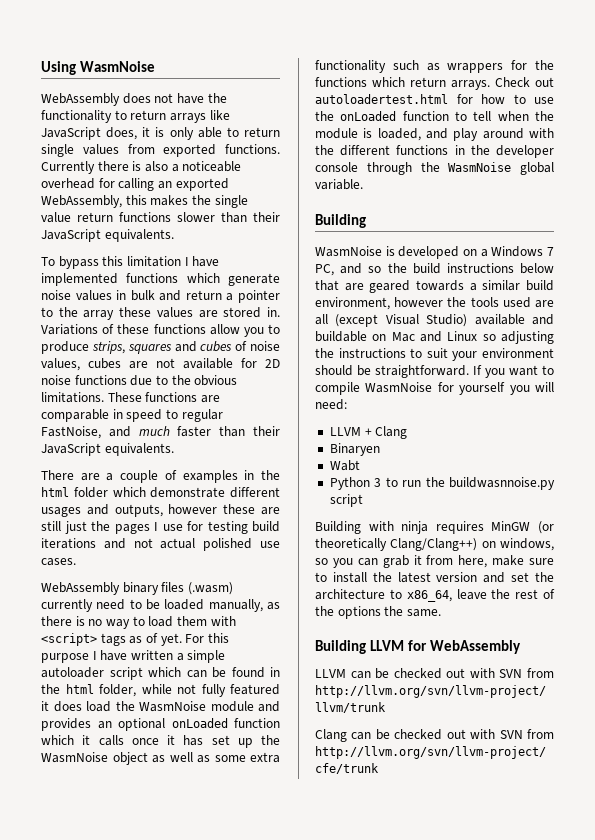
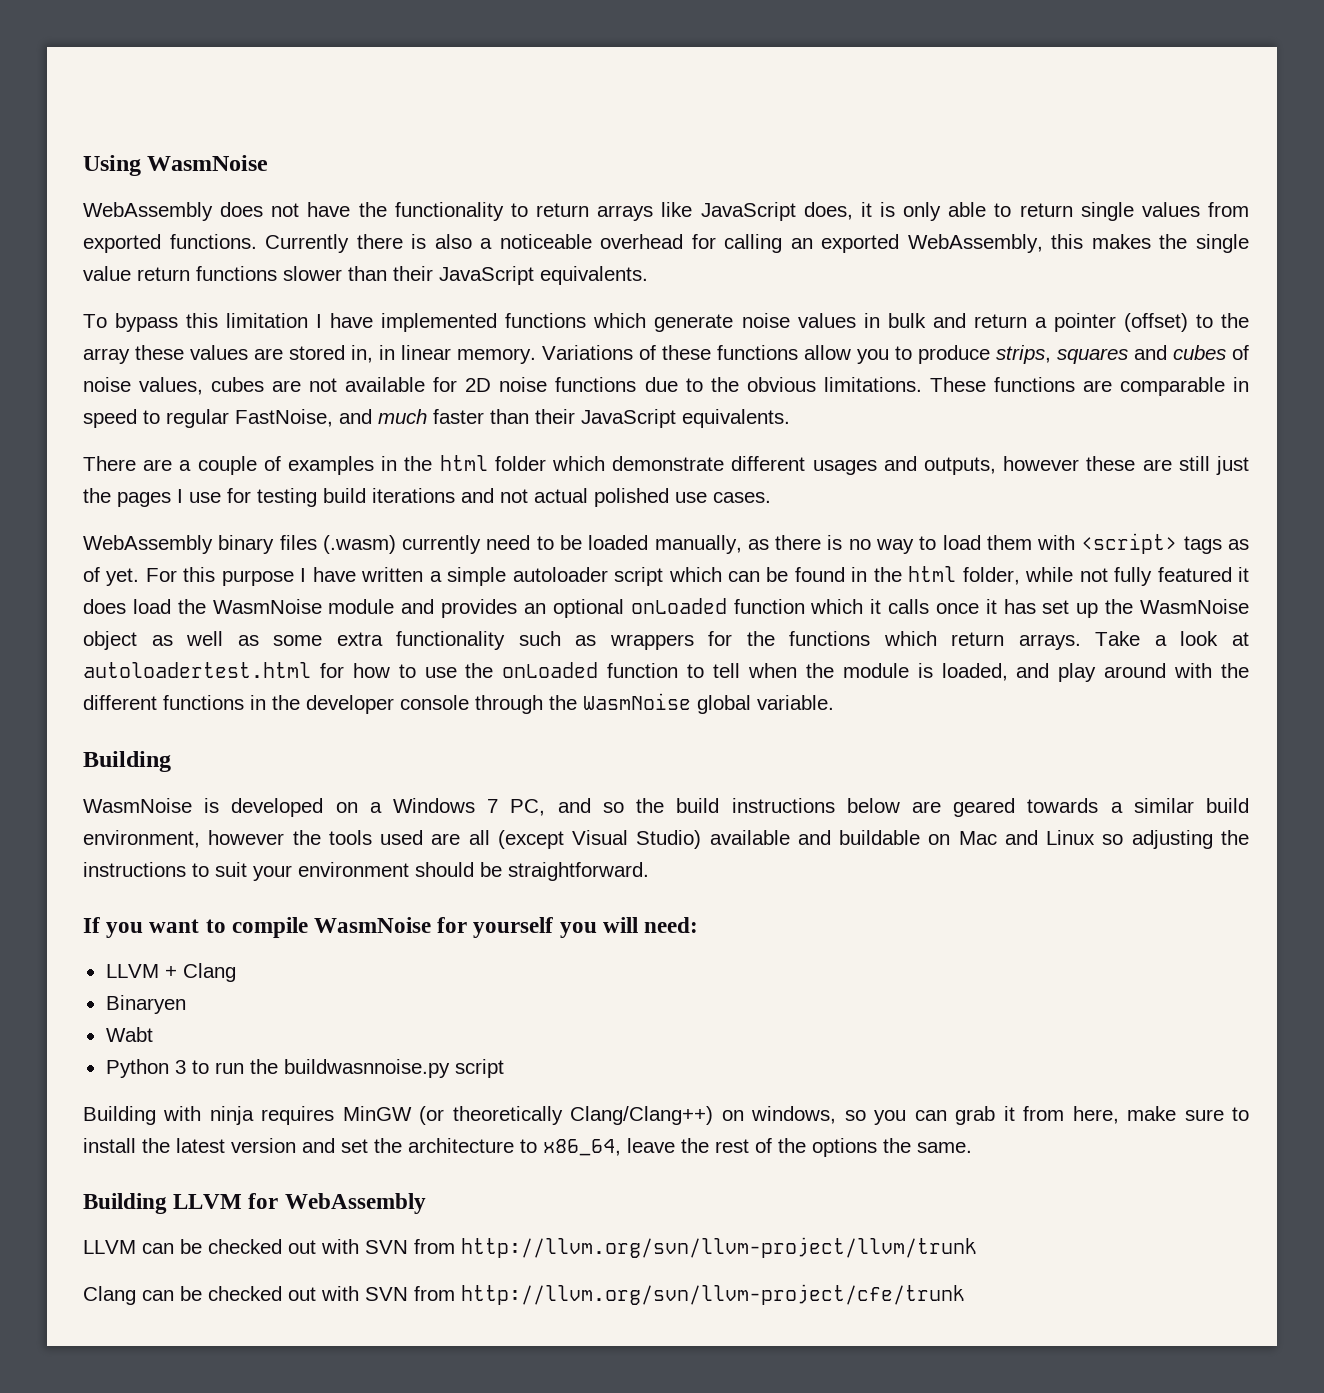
(280, 296) none -> [1123,313,1188,332] (offset)
[267,307,280,317] in. -> [351,345,536,364] in, in linear memory.
[495,77,554,87] Check out -> [1095,631,1249,646] Take a look at
[315,280,339,291] that -> (900, 805) none
(469, 371) none -> (649, 871) //

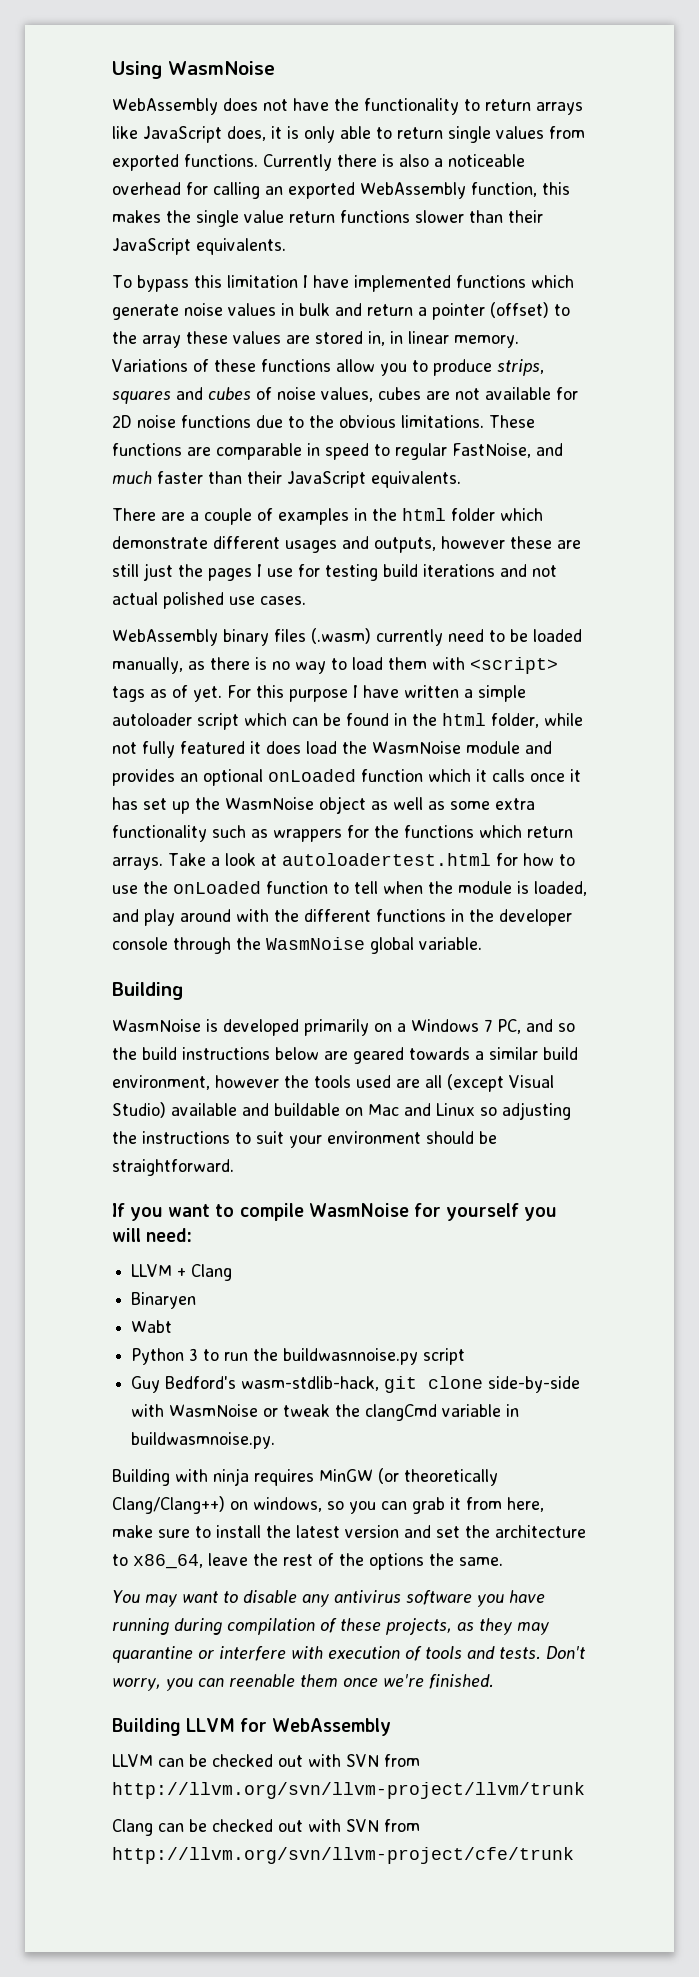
[907,234,1043,253] WebAssembly, -> [360,182,537,199] WebAssembly function,
(324, 807) none -> [304,1019,369,1036] primarily
(504, 1068) none -> [131,1376,581,1393] [131,1404,520,1421] [131,1432,276,1449] // Guy Bedford's wasm-stdlib-hack, git clone side-by-side with WasmNoise or tweak the clangCmd variable in buildwasmnoise.py.
(972, 1147) none -> [112,1590,545,1607] [112,1618,549,1635] [112,1646,585,1663] [112,1674,494,1691] // You may want to disable any antivirus software you have running during compilation of these projects, as they may quarantine or interfere with execution of tools and tests. Don't worry, you can reenable them once we're finished.

